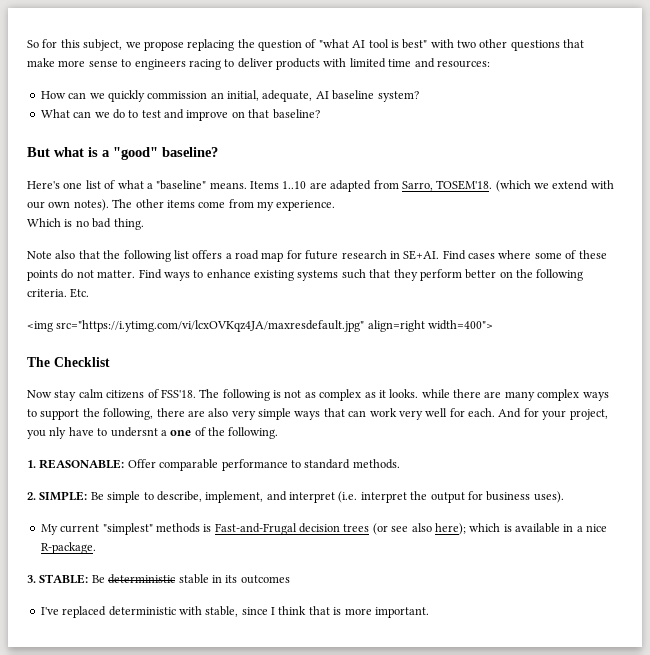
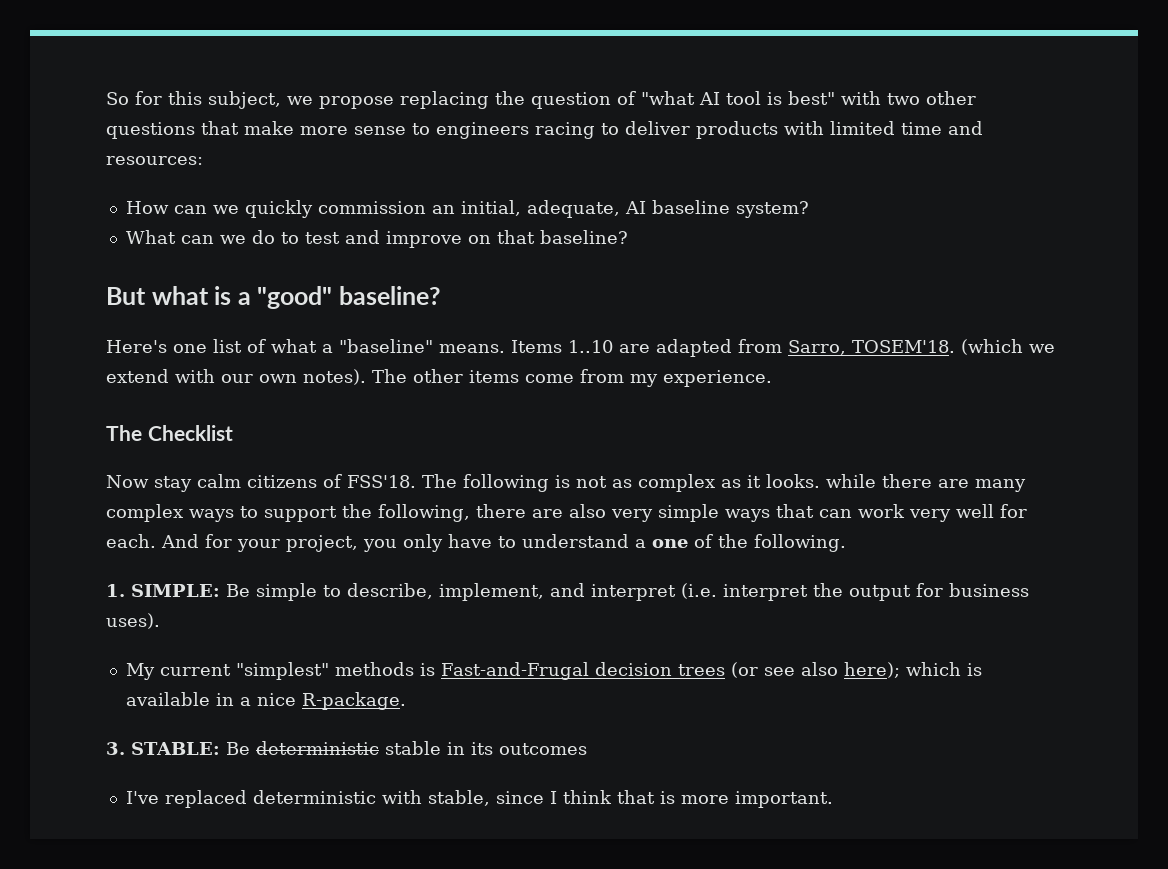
[27,218,144,230] [27,250,607,262] [27,269,584,281] [27,288,90,298] [27,320,494,332] // Which is no bad thing. // Note also that the following list offers a road map for future research in SE+AI. Find cases where some of these points do not matter. Find ways to enhance existing systems such that they perform better on the following criteria. Etc. // <img src="https://i.ytimg.com/vi/lcxOVKqz4JA/maxresdefault.jpg" align=right width=400"> -> (772, 378) none
[49,427,67,439] nly -> [403,534,443,552] only
[110,427,158,437] undersnt -> [522,534,629,548] understand
[39,459,400,471] [27,492,36,500] REASONABLE: Offer comparable performance to standard methods. // 2. -> (125, 590) none

